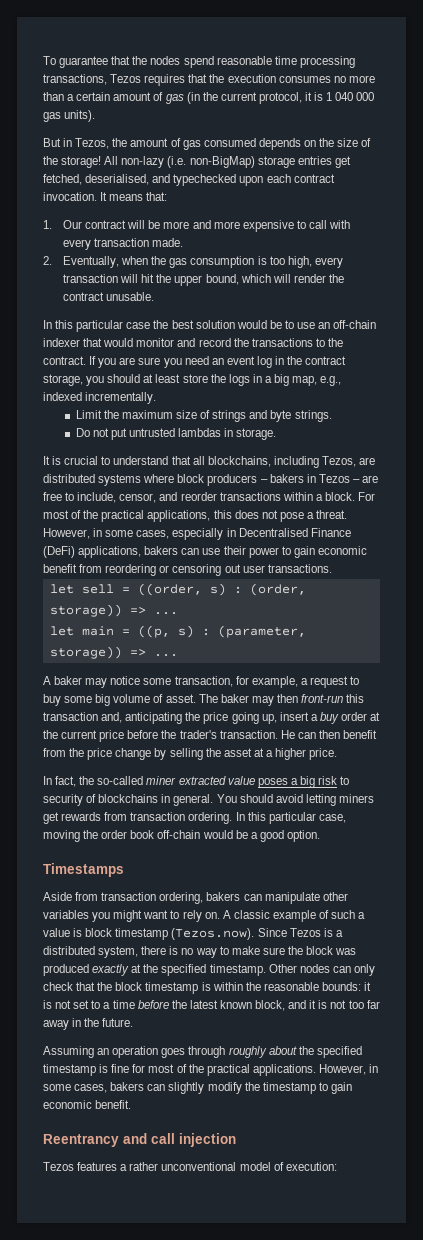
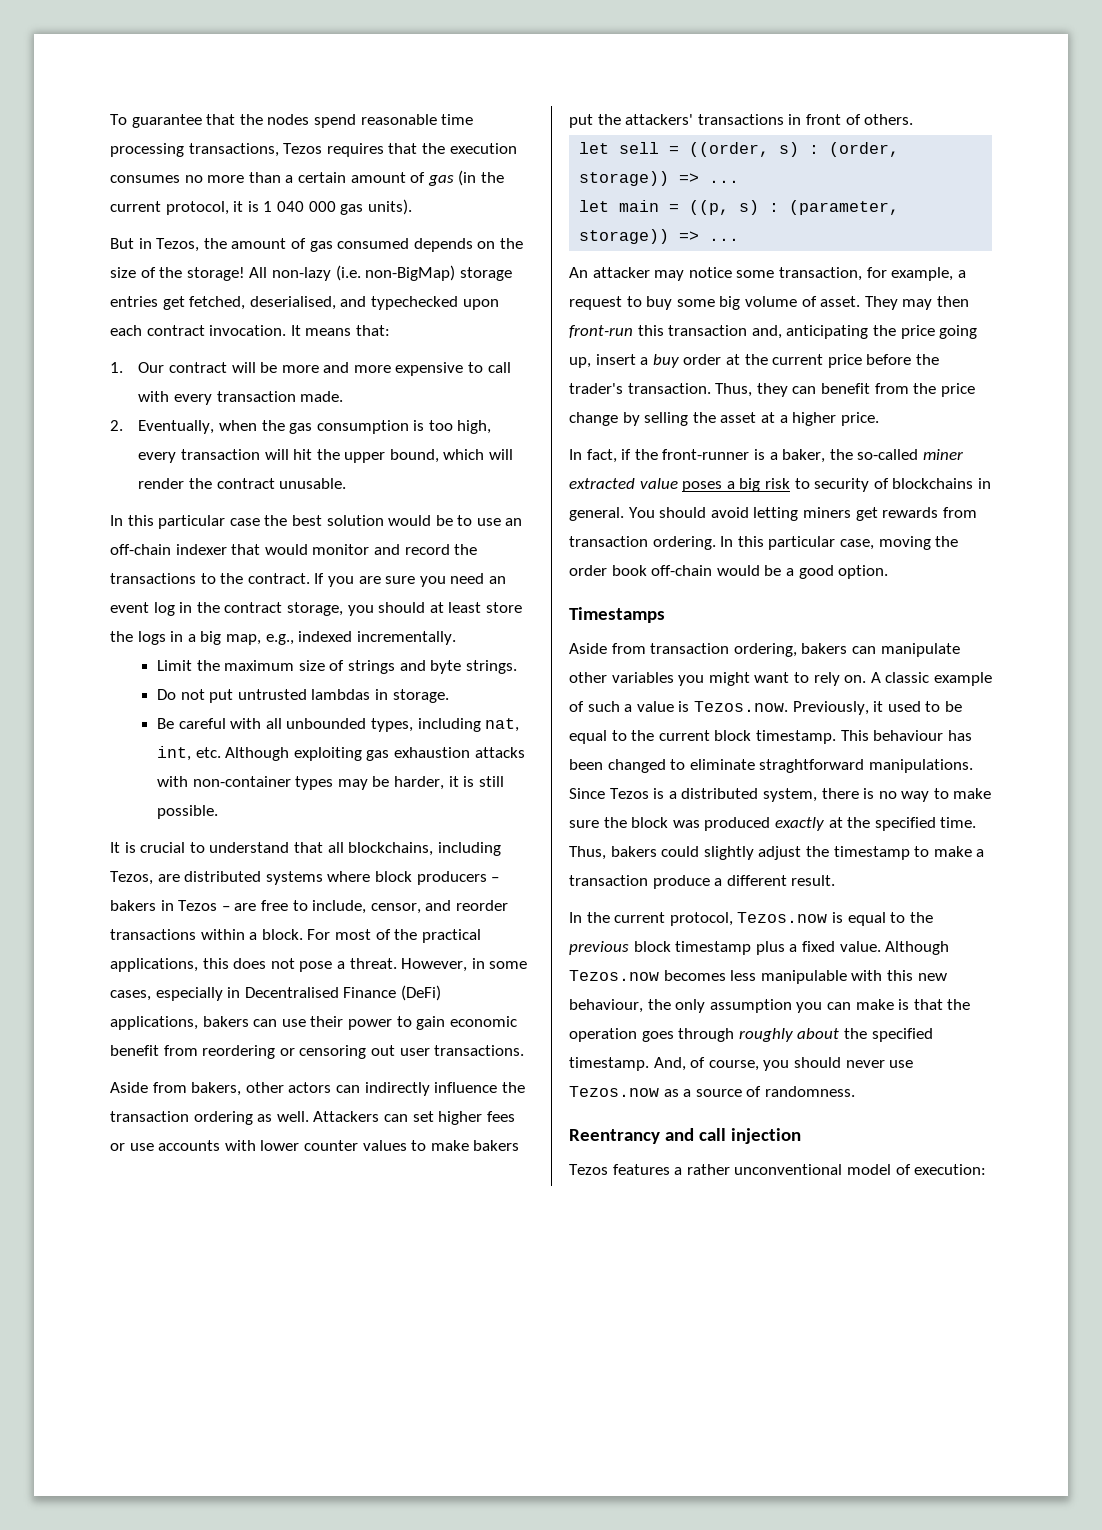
(277, 434) none -> [157,718,520,732] [157,746,525,761] [157,776,504,790] [157,805,219,819] // Be careful with all unbounded types, including nat, int, etc. Although exploiting gas exhaustion attacks with non-container types may be harder, it is still possible.
(332, 568) none -> [110,1082,525,1096] [110,1111,515,1125] [110,1140,520,1151] [569,114,914,128] // Aside from bakers, other actors can indirectly influence the transaction ordering as well. Attackers can set higher fees or use accounts with lower counter values to make bakers put the attackers' transactions in front of others.
[43,676,83,685] A baker -> [569,267,650,278] An attacker
[198,694,249,703] The baker -> [864,296,898,310] They
[280,730,340,739] He can then -> [715,383,817,397] Thus, they can
(77, 781) none -> [621,449,826,463] if the front-runner is a baker,
[85,928,255,940] block timestamp (Tezos.now). -> [693,701,962,715] [569,730,972,744] [569,759,973,773] Tezos.now. Previously, it used to be equal to the current block timestamp. This behaviour has been changed to eliminate straghtforward manipulations.
[209,964,375,976] [43,982,372,994] [43,1000,380,1011] [43,1018,134,1030] [43,1046,110,1058] timestamp. Other nodes can only check that the block timestamp is within the reasonable bounds: it is not set to a time before the latest known block, and it is not too far away in the future. // Assuming an -> [940,817,977,828] [569,846,985,860] [569,875,836,889] [569,912,933,926] [569,941,950,955] [569,970,947,984] [569,999,971,1013] time. Thus, bakers could slightly adjust the timestamp to make a transaction produce a different result. // In the current protocol, Tezos.now is equal to the previous block timestamp plus a fixed value. Although Tezos.now becomes less manipulable with this new behaviour, the only assumption you can make is that the
[43,1064,379,1076] [43,1082,352,1094] [43,1100,132,1109] timestamp is fine for most of the practical applications. However, in some cases, bakers can slightly modify the timestamp to gain economic benefit. -> [569,1057,914,1071] [569,1086,855,1097] timestamp. And, of course, you should never use Tezos.now as a source of randomness.

